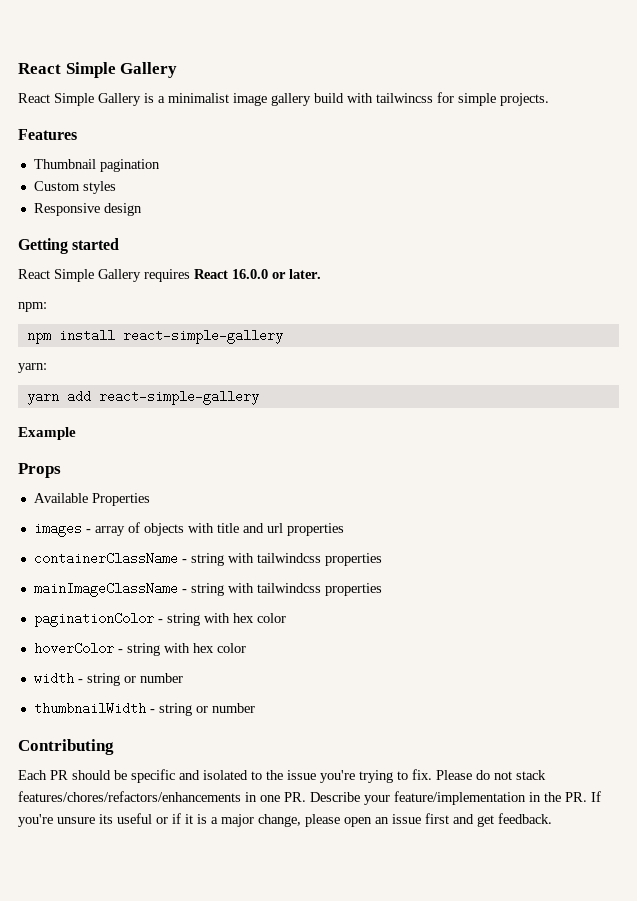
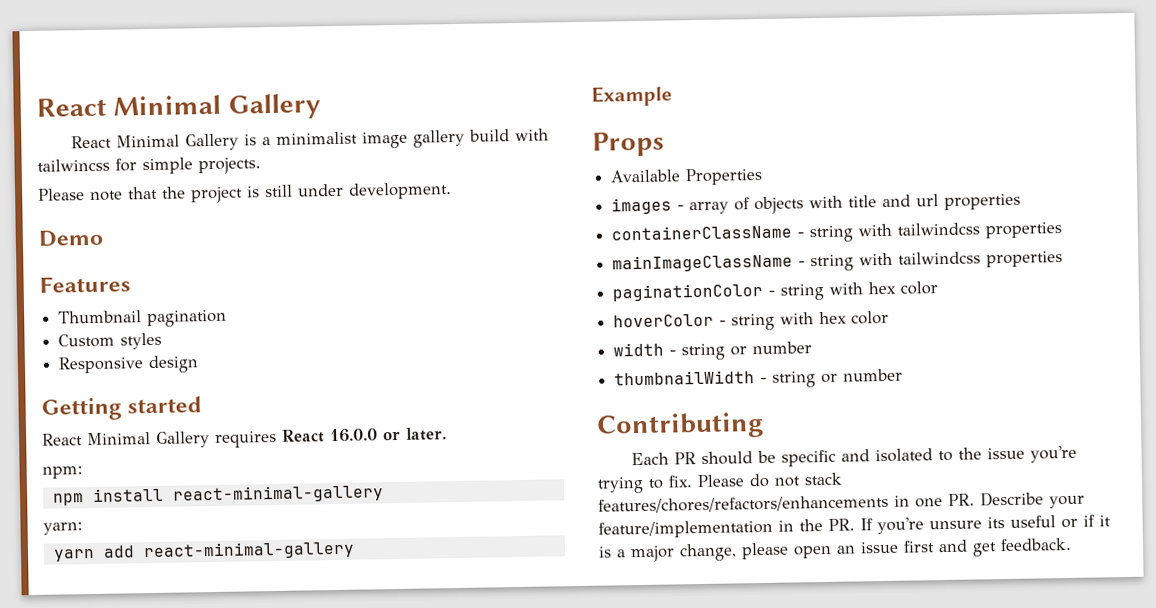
[18,62,116,78] React Simple -> [36,94,222,117] React Minimal
[54,93,94,106] Simple -> [116,134,181,148] Minimal
(549, 99) none -> [38,182,452,204] [38,229,103,247] // Please note that the project is still under development. // Demo
[54,269,94,282] Simple -> [87,432,151,446] Minimal
[122,329,283,344] react-simple-gallery -> [171,484,384,504] react-minimal-gallery
[98,390,259,405] react-simple-gallery -> [142,540,355,561] react-minimal-gallery

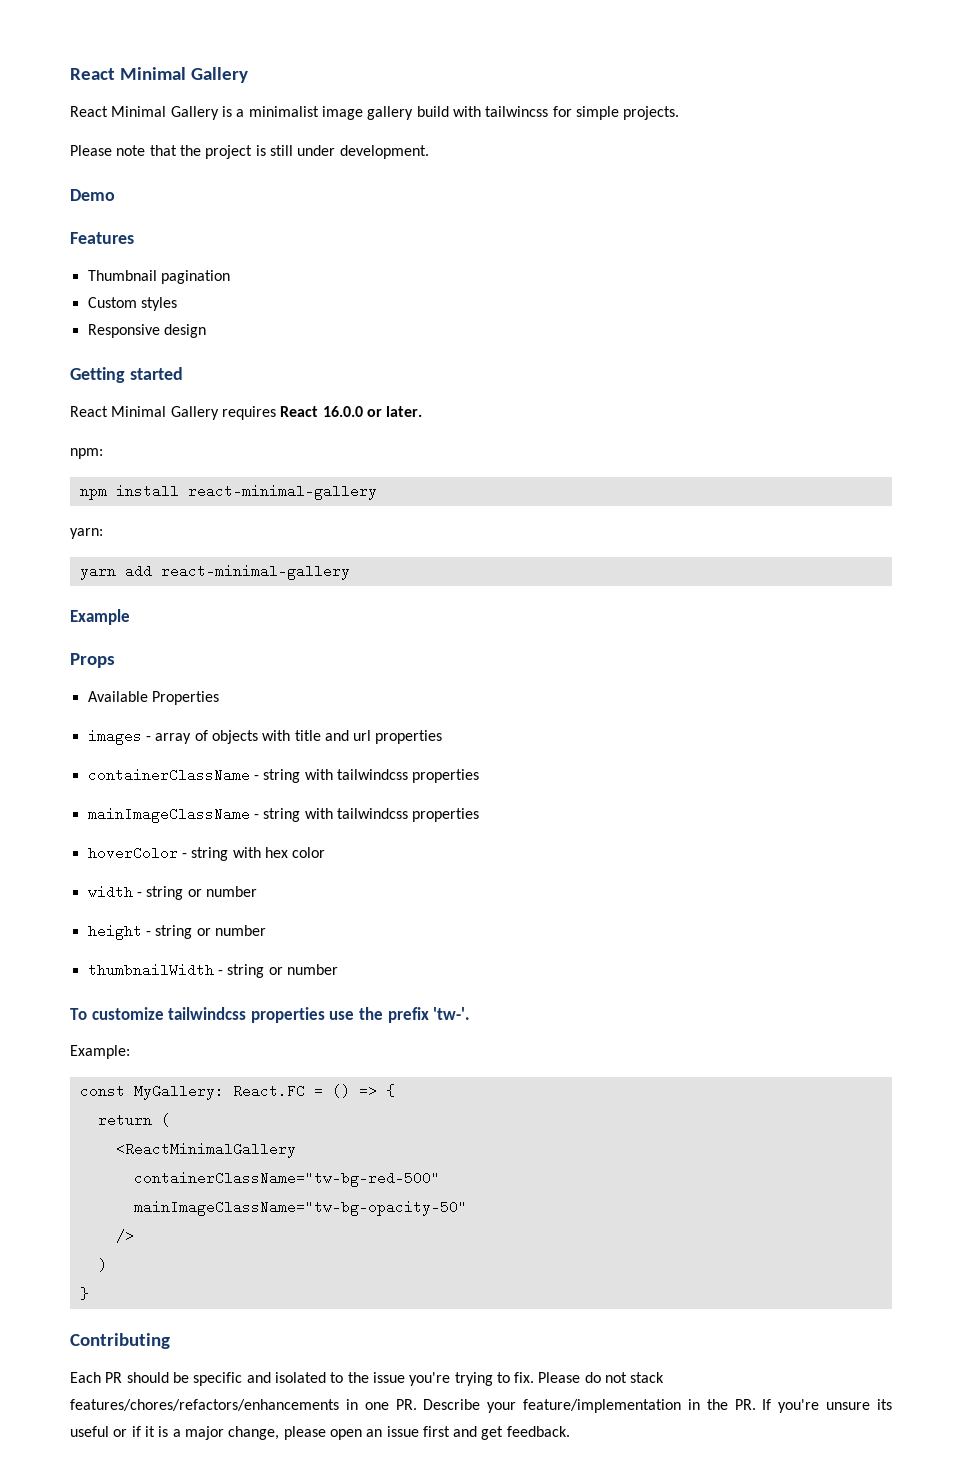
[612,281,939,302] // paginationColor - string with hex color -> (480, 815) none
(813, 348) none -> [87,924,266,940] // height - string or number
(904, 375) none -> [70,1007,471,1023] [70,1045,130,1059] [79,1084,395,1100] [97,1113,170,1127] [115,1142,296,1158] [133,1171,440,1187] [133,1200,467,1216] [115,1229,134,1243] [97,1258,107,1272] [79,1287,89,1300] // To customize tailwindcss properties use the prefix 'tw-'. // Example: // const MyGallery: React.FC = () => { // return ( // <ReactMinimalGallery // containerClassName="tw-bg-red-500" // mainImageClassName="tw-bg-opacity-50" // /> // ) // }

